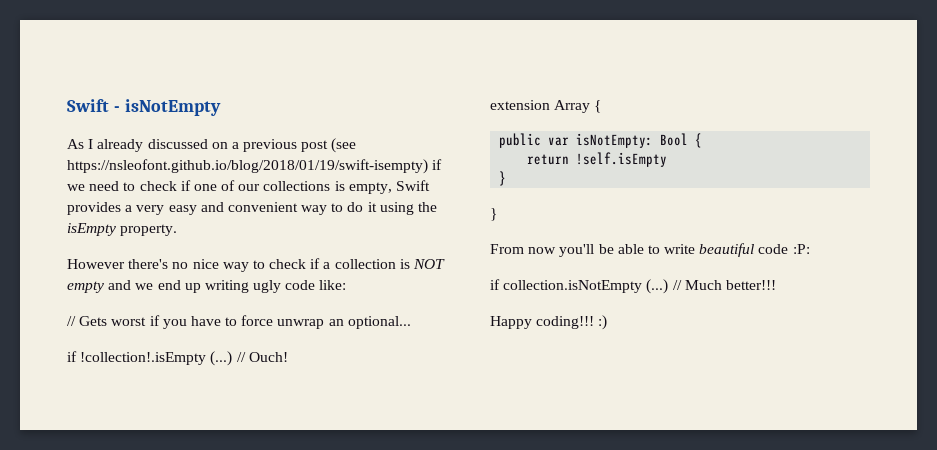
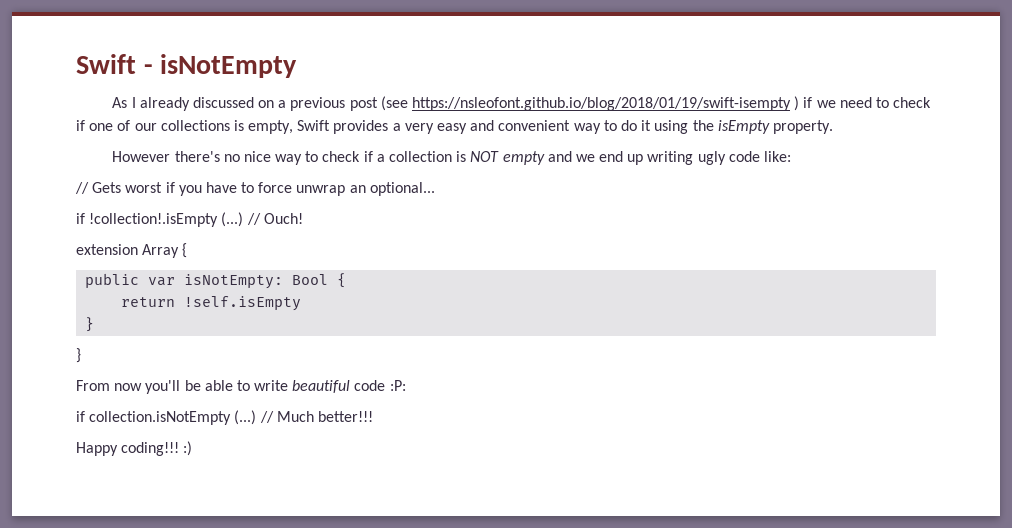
[67,159,428,174] https://nsleofont.github.io/blog/2018/01/19/swift-isempty) -> [411,96,800,111] https://nsleofont.github.io/blog/2018/01/19/swift-isempty )

